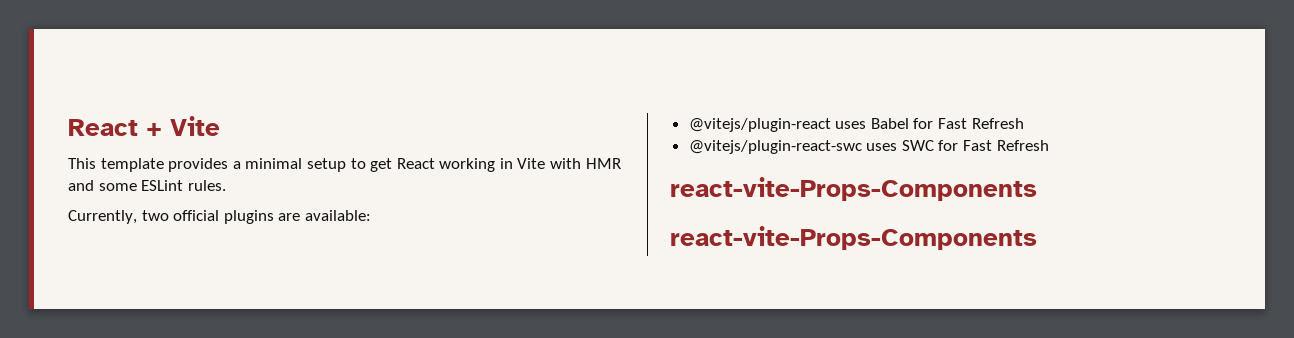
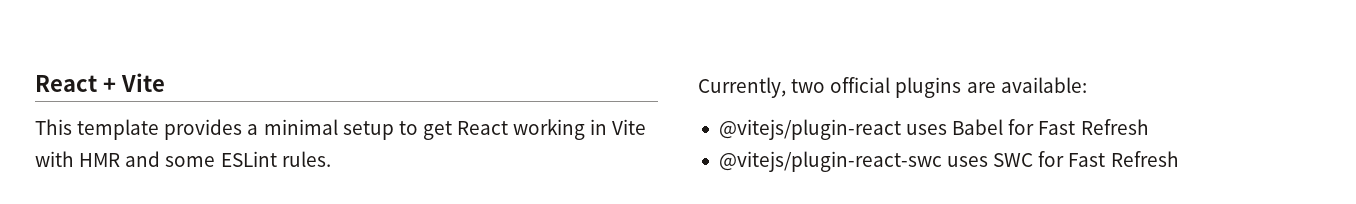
[670,177,1037,201] [670,226,1037,250] // react-vite-Props-Components // react-vite-Props-Components -> (1179, 159) none

